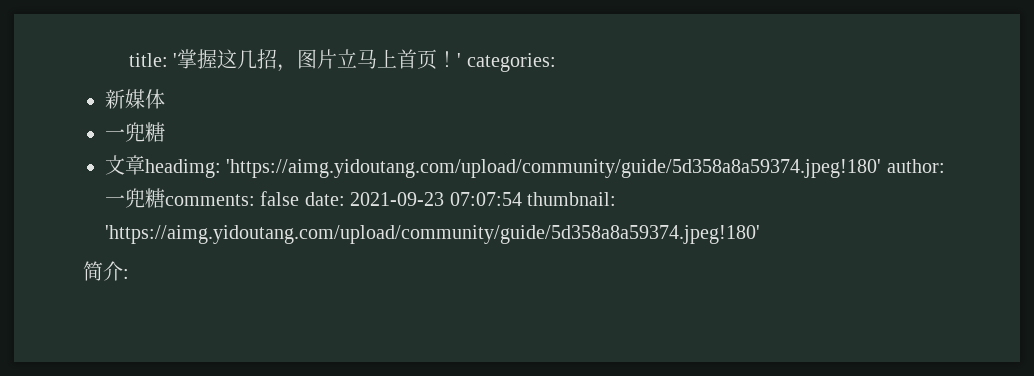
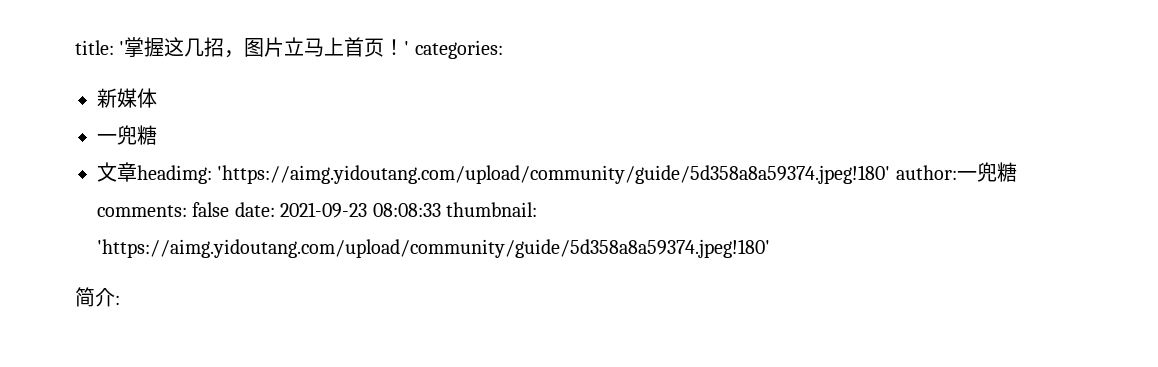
[449,192,522,206] 07:07:54 -> [372,203,441,217] 08:08:33

